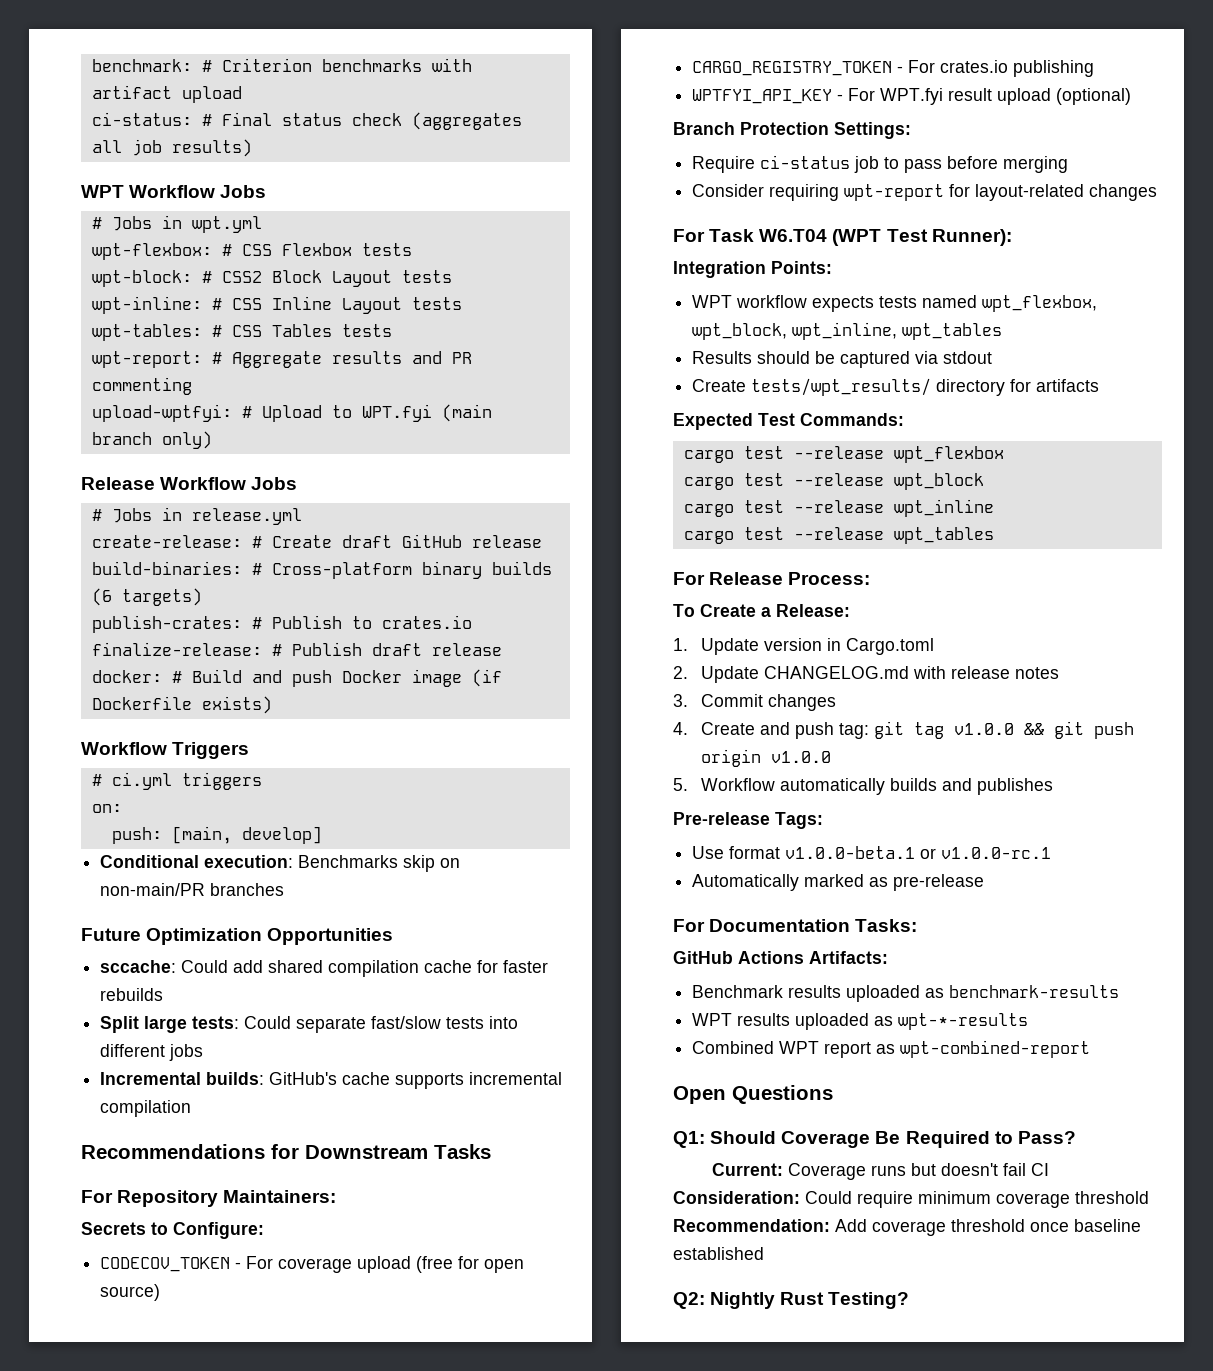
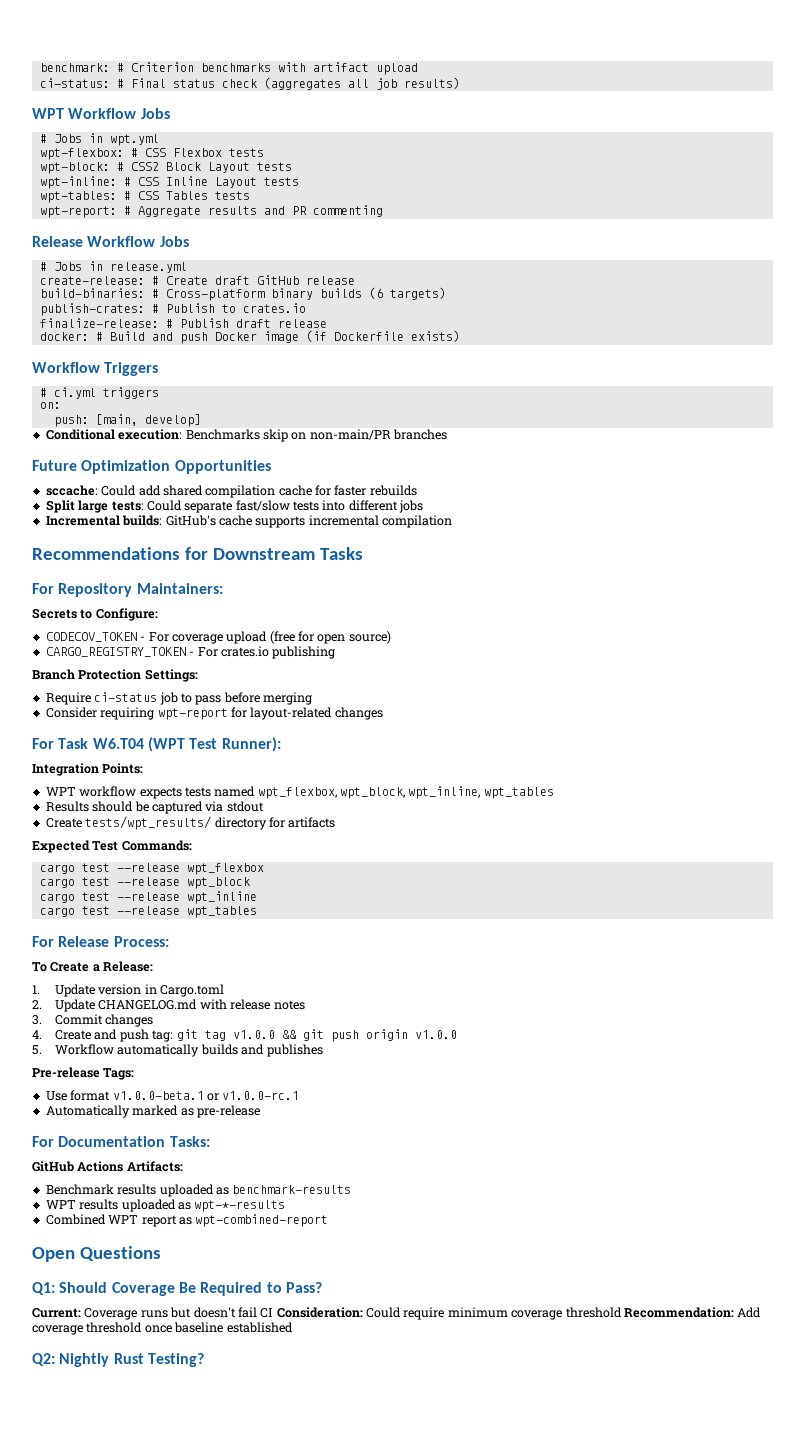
[91,404,492,422] [91,431,212,449] // upload-wptfyi: # Upload to WPT.fyi (main branch only) -> (383, 211) none
[692,88,1132,105] // WPTFYI_API_KEY - For WPT.fyi result upload (optional) -> (336, 652) none

